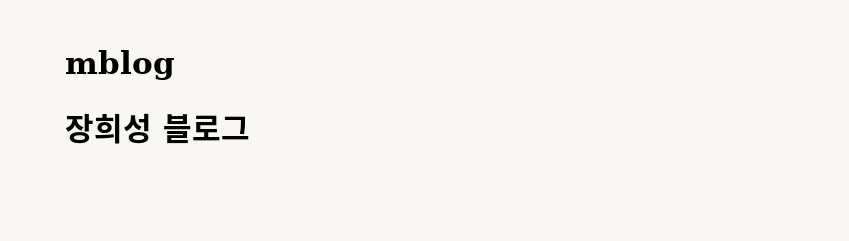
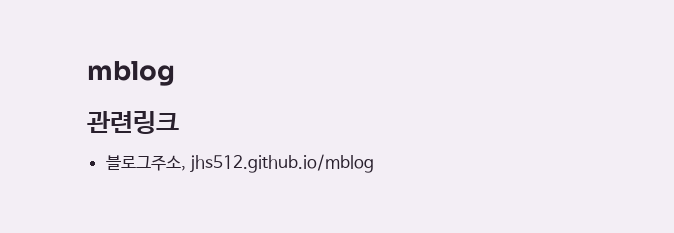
[65,113,250,144] 장희성 블로그 -> [87,111,179,134] [105,154,375,173] 관련링크 // 블로그주소, jhs512.github.io/mblog

